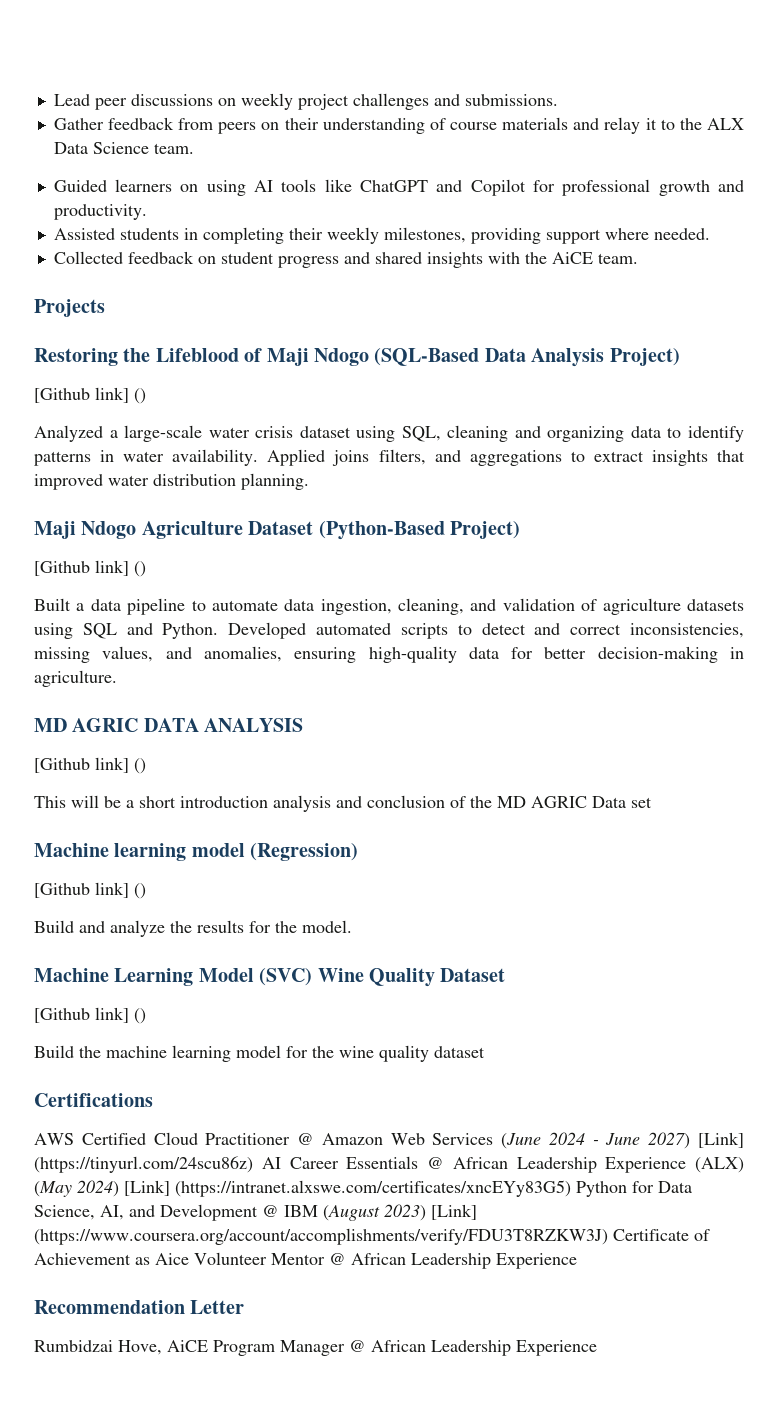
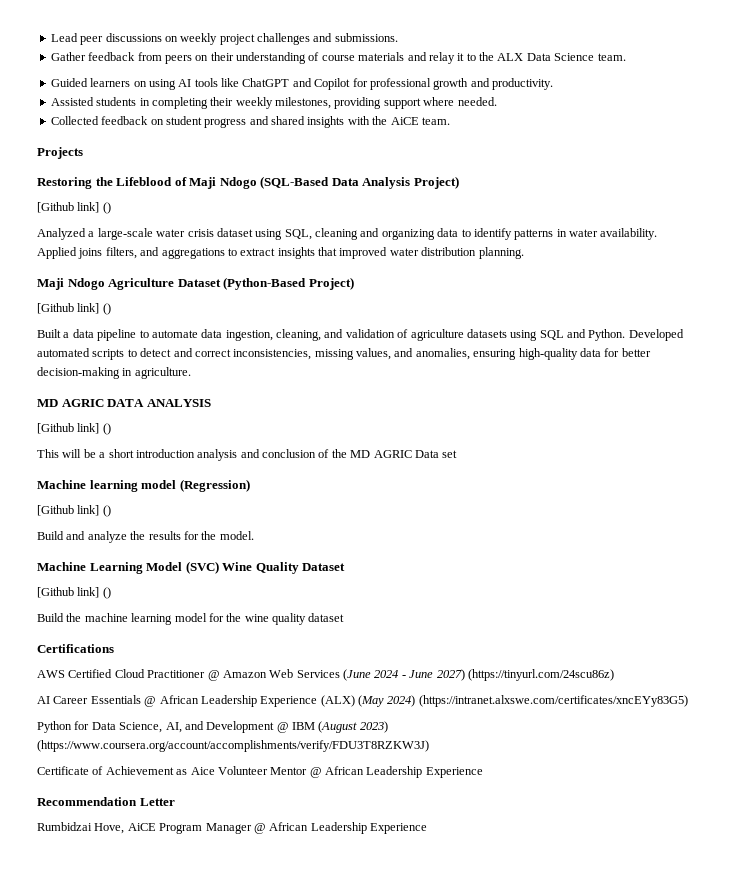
[697,1132,744,1148] [Link] -> (465, 675) none
(253, 1164) none -> (614, 675) //
[124,1180,170,1196] [Link] -> (416, 701) none
(571, 1188) none -> (688, 701) //
[431,1204,477,1220] [Link] -> (388, 727) none
(608, 1236) none -> (429, 746) //

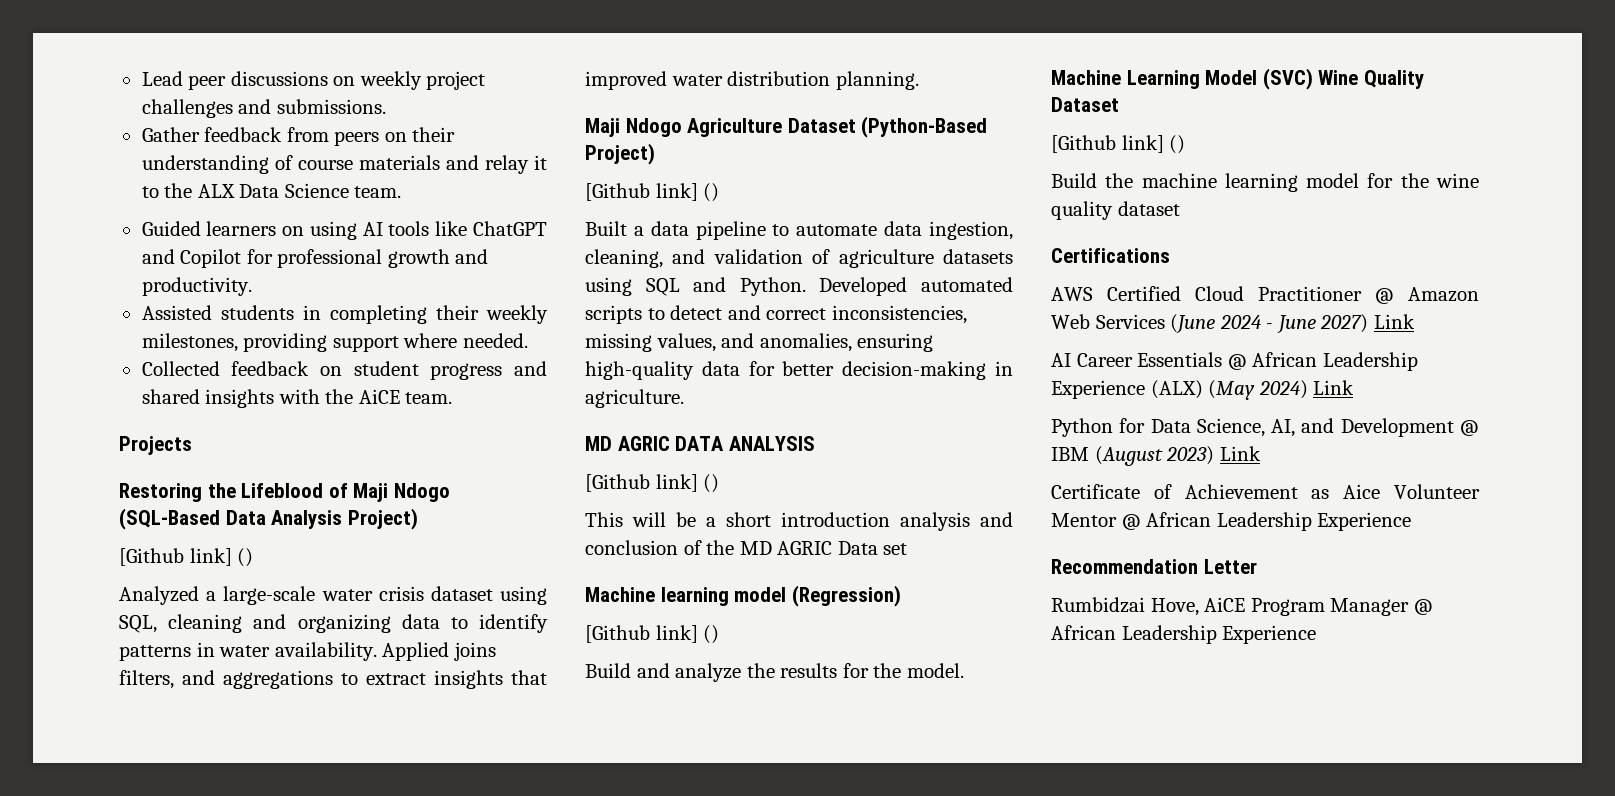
[467,669,614,681] (https://tinyurl.com/24scu86z) -> [1373,314,1415,329] Link
[418,695,688,707] (https://intranet.alxswe.com/certificates/xncEYy83G5) -> [1313,380,1355,395] Link
[37,740,429,752] (https://www.coursera.org/account/accomplishments/verify/FDU3T8RZKW3J) -> [1219,446,1261,461] Link

